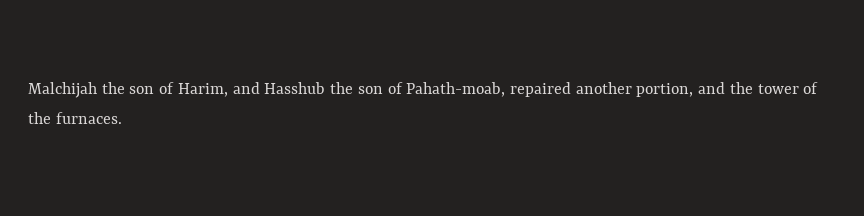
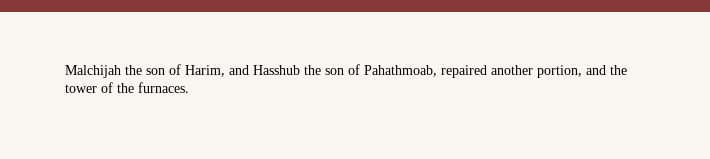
[406,82,506,97] Pahath-moab, -> [364,65,437,77] Pahathmoab,

